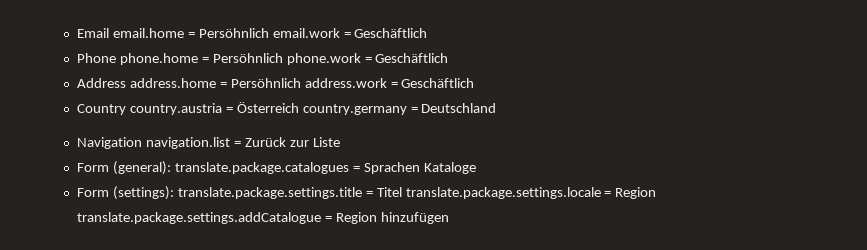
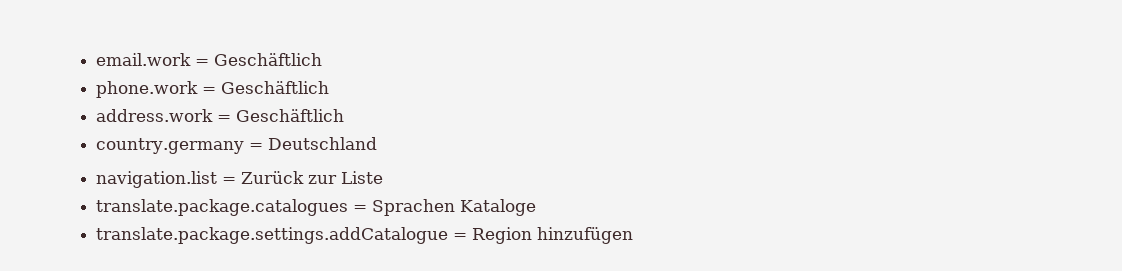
[76,28,269,38] Email email.home = Persöhnlich -> (96, 59) none
[76,53,283,65] Phone phone.home = Persöhnlich -> (323, 59) none
[76,78,301,88] Address address.home = Persöhnlich -> (330, 87) none
[76,102,299,115] Country country.austria = Österreich -> (345, 115) none
[76,137,142,149] Navigation -> (378, 143) none
[76,161,171,175] Form (general): -> (384, 177) none
[76,186,657,200] Form (settings): translate.package.settings.title = Titel translate.package.settings.locale = Region -> (537, 207) none

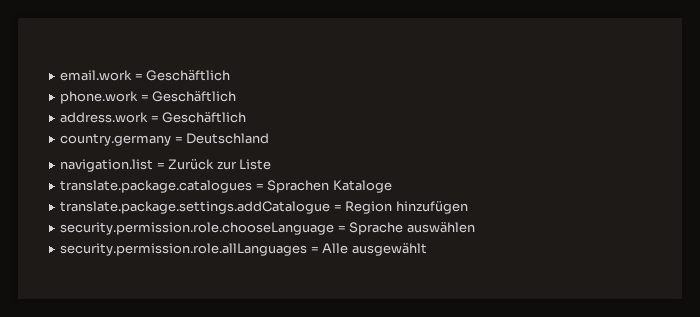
(634, 235) none -> [60,222,475,235] [60,243,427,256] // security.permission.role.chooseLanguage = Sprache auswählen // security.permission.role.allLanguages = Alle ausgewählt

